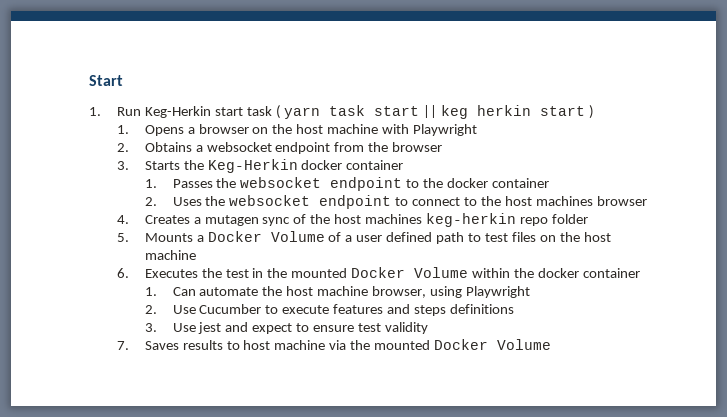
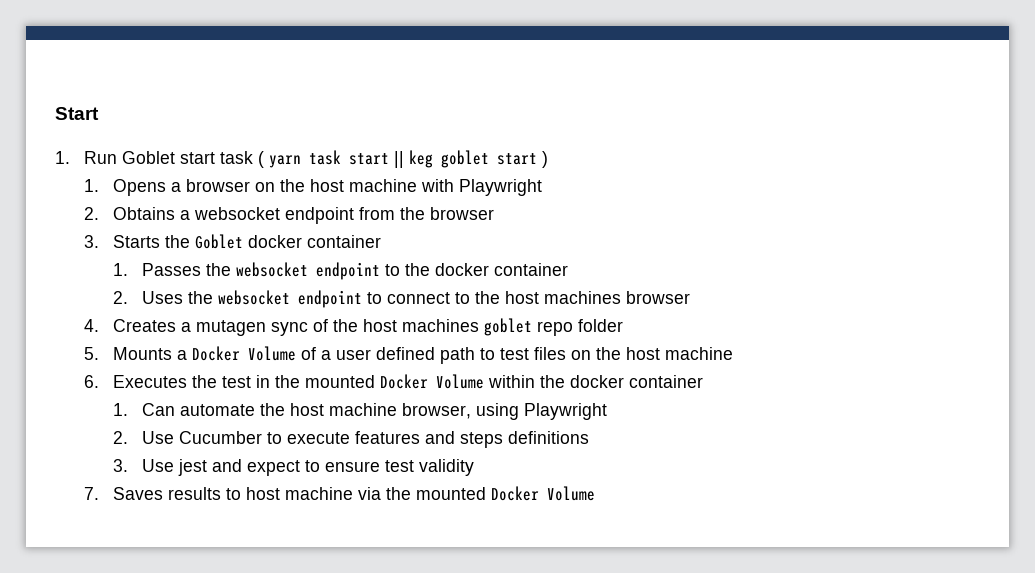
[144,106,211,118] Keg-Herkin -> [121,151,175,164] Goblet
[477,105,532,116] herkin -> [440,150,489,168] goblet
[207,159,298,173] Keg-Herkin -> [194,234,243,249] Goblet
[425,213,516,227] keg-herkin -> [483,318,532,336] goblet

